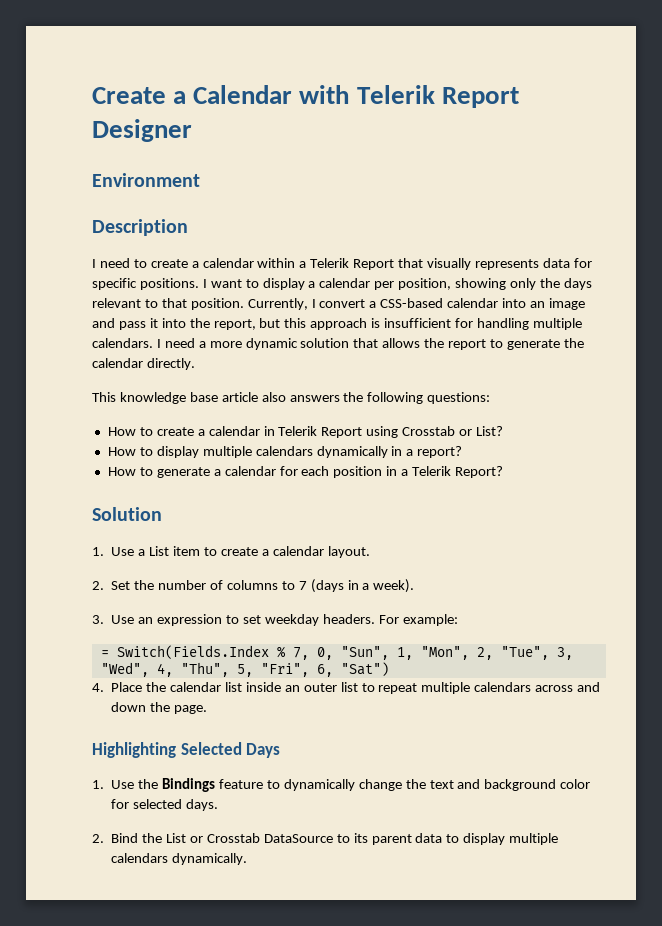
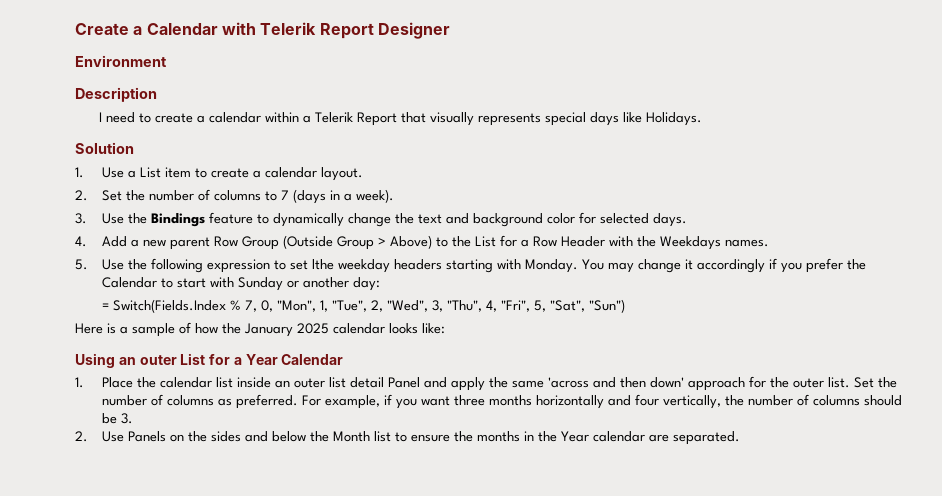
[542,258,592,268] [92,278,592,290] [92,298,585,310] [92,318,582,330] [92,338,584,350] [92,358,195,370] [92,392,491,404] [107,426,504,438] [107,446,463,458] [107,466,504,478] data for specific positions. I want to display a calendar per position, showing only the days relevant to that position. Currently, I convert a CSS-based calendar into an image and pass it into the report, but this approach is insufficient for handling multiple calendars. I need a more dynamic solution that allows the report to generate the calendar directly. // This knowledge base article also answers the following questions: // How to create a calendar in Telerik Report using Crosstab or List? // How to display multiple calendars dynamically in a report? // How to generate a calendar for each position in a Telerik Report? -> [545,112,703,126] special days like Holidays.
[138,614,458,626] [100,645,573,660] [100,662,389,677] [92,682,601,694] [111,702,208,714] [92,742,281,758] [92,780,135,789] an expression to set weekday headers. For example: // = Switch(Fields.Index % 7, 0, "Sun", 1, "Mon", 2, "Tue", 3, "Wed", 4, "Thu", 5, "Fri", 6, "Sat") // 4. Place the calendar list inside an outer list to repeat multiple calendars across and down the page. // Highlighting Selected Days // 1. Use -> (125, 218) none
[92,833,559,845] [111,853,248,865] 2. Bind the List or Crosstab DataSource to its parent data to display multiple calendars dynamically. -> [75,235,770,250] [75,258,867,273] [102,277,381,291] [102,299,626,313] [75,322,445,337] [75,353,344,368] [75,376,898,391] [102,394,903,409] [102,413,134,424] [75,431,741,445] 4. Add a new parent Row Group (Outside Group > Above) to the List for a Row Header with the Weekdays names. // 5. Use the following expression to set lthe weekday headers starting with Monday. You may change it accordingly if you prefer the Calendar to start with Sunday or another day: // = Switch(Fields.Index % 7, 0, "Mon", 1, "Tue", 2, "Wed", 3, "Thu", 4, "Fri", 5, "Sat", "Sun") // Here is a sample of how the January 2025 calendar looks like: // Using an outer List for a Year Calendar // 1. Place the calendar list inside an outer list detail Panel and apply the same 'across and then down' approach for the outer list. Set the number of columns as preferred. For example, if you want three months horizontally and four vertically, the number of columns should be 3. // 2. Use Panels on the sides and below the Month list to ensure the months in the Year calendar are separated.

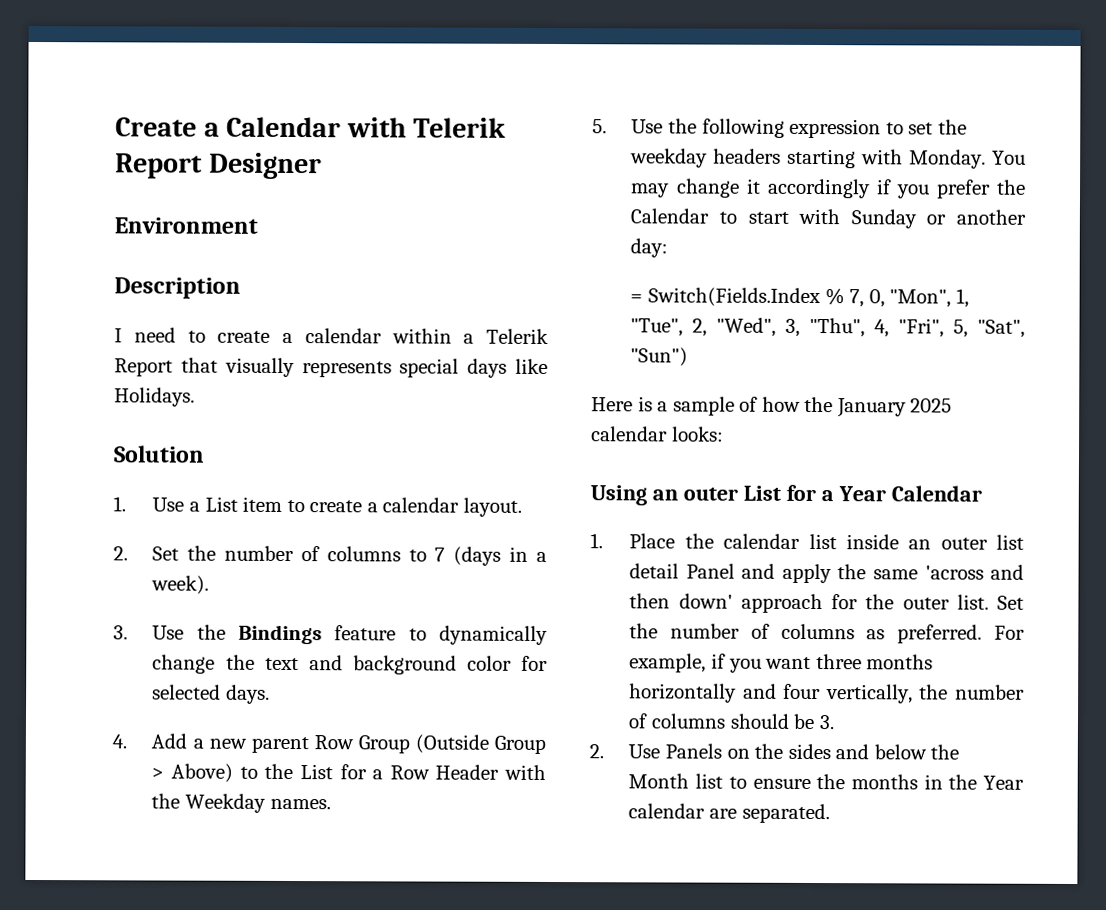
[660,236,722,250] Weekdays -> [184,793,266,813] Weekday
[312,259,335,270] lthe -> [937,119,967,135] the
[389,323,445,334] looks like: -> [671,426,724,442] looks:

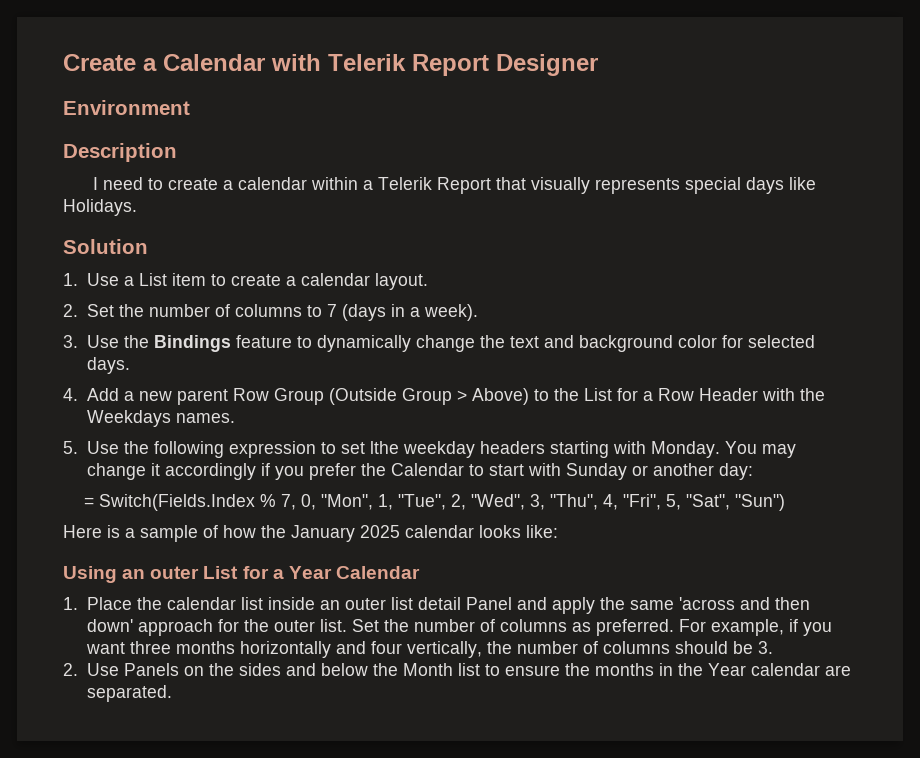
[184,793,266,813] Weekday -> [86,410,171,427] Weekdays
[937,119,967,135] the -> [369,441,399,454] lthe
[671,426,724,442] looks: -> [479,525,558,538] looks like:

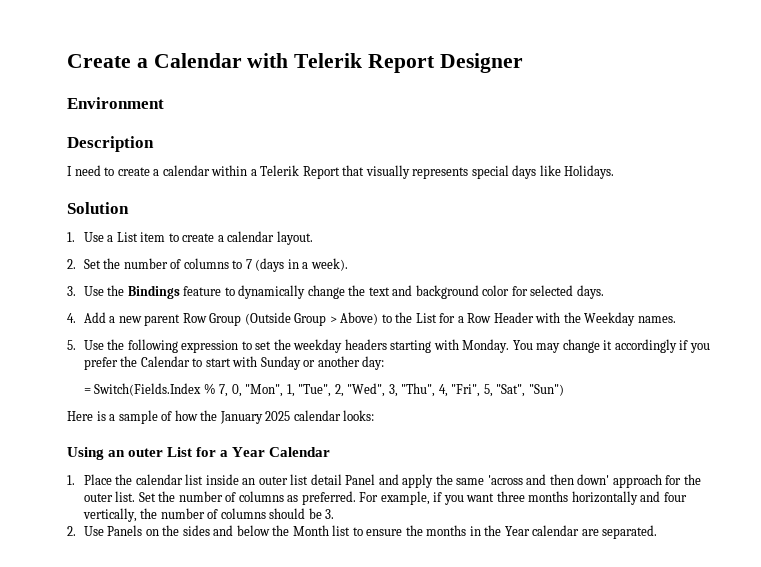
[86,410,171,427] Weekdays -> [584,312,636,326] Weekday
[369,441,399,454] lthe -> [273,339,291,350] the
[479,525,558,538] looks like: -> [343,410,375,421] looks:

